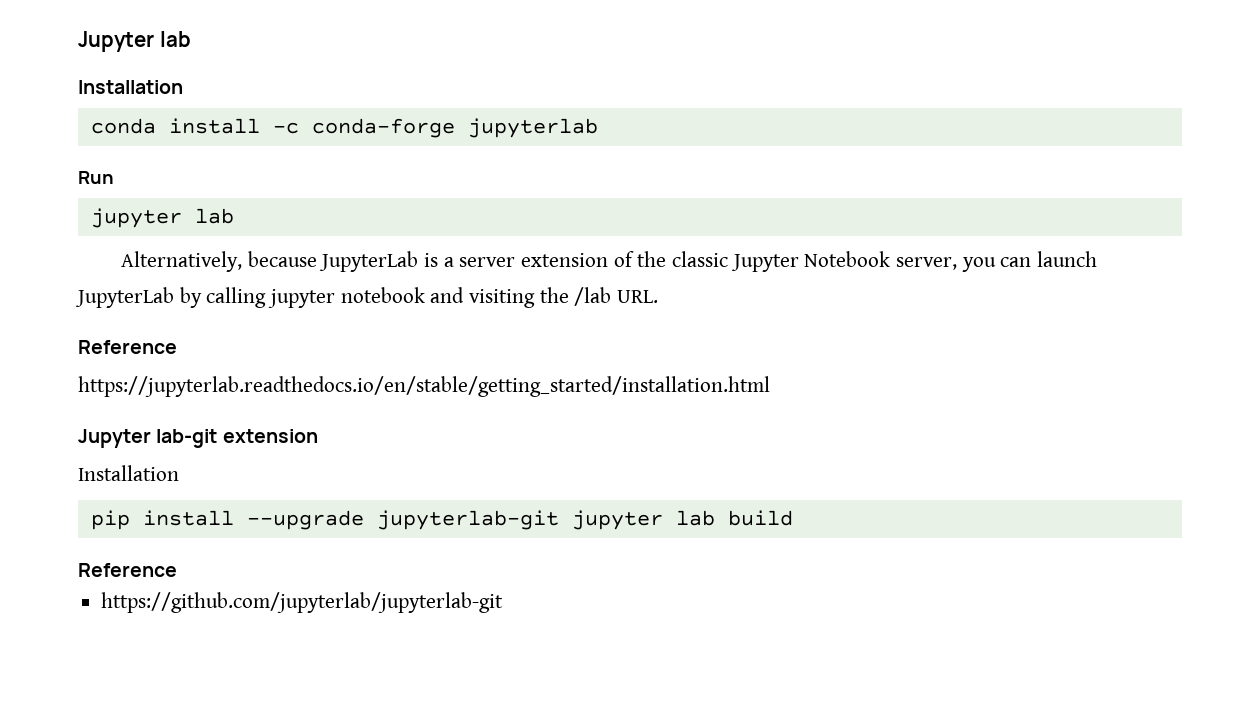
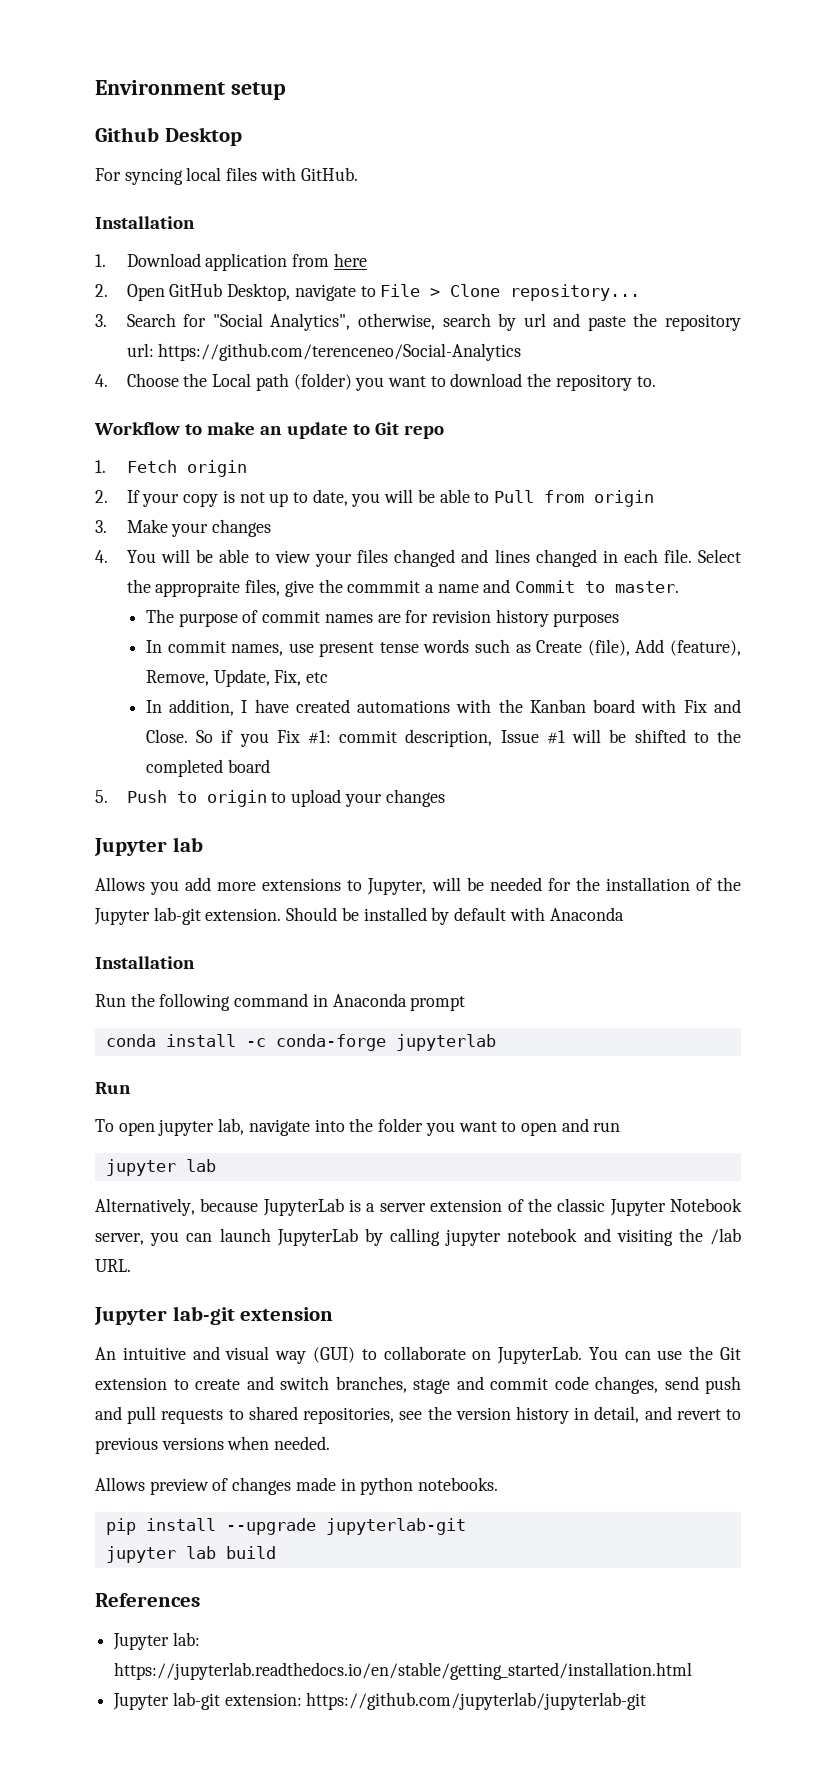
[78,31,191,52] [78,80,183,94] Jupyter lab // Installation -> [95,80,286,100] [95,127,242,146] [95,167,358,185] [95,216,195,229] [95,253,367,271] [95,283,641,301] [95,313,741,331] [126,343,522,361] [95,373,656,391] [94,422,444,439] [95,460,247,477] [95,489,655,507] [95,519,272,537] [95,549,741,567] [126,579,680,597] [145,609,620,627] [145,639,741,657] [145,669,329,687] [145,699,741,716] [145,729,741,747] [145,759,270,777] [95,789,445,807] [94,837,203,856] [95,877,741,895] [94,907,624,925] [95,956,195,969] [95,993,466,1011] Environment setup // Github Desktop // For syncing local files with GitHub. // Installation // 1. Download application from here // 2. Open GitHub Desktop, navigate to File > Clone repository... // 3. Search for "Social Analytics", otherwise, search by url and paste the repository url: https://github.com/terenceneo/Social-Analytics // 4. Choose the Local path (folder) you want to download the repository to. // Workflow to make an update to Git repo // 1. Fetch origin // 2. If your copy is not up to date, you will be able to Pull from origin // 3. Make your changes // 4. You will be able to view your files changed and lines changed in each file. Select the appropraite files, give the commmit a name and Commit to master. // The purpose of commit names are for revision history purposes // In commit names, use present tense words such as Create (file), Add (feature), Remove, Update, Fix, etc // In addition, I have created automations with the Kanban board with Fix and Close. So if you Fix #1: commit description, Issue #1 will be shifted to the completed board // 5. Push to origin to upload your changes // Jupyter lab // Allows you add more extensions to Jupyter, will be needed for the installation of the Jupyter lab-git extension. Should be installed by default with Anaconda // Installation // Run the following command in Anaconda prompt
(114, 177) none -> [95,1118,621,1136] // To open jupyter lab, navigate into the folder you want to open and run
[78,340,177,354] [78,376,770,397] // Reference // https://jupyterlab.readthedocs.io/en/stable/getting_started/installation.html -> (131, 1265) none
[78,465,179,481] Installation -> [95,1346,742,1364] [95,1376,741,1394] [95,1406,741,1424] [95,1436,331,1454] [95,1477,499,1495] An intuitive and visual way (GUI) to collaborate on JupyterLab. You can use the Git extension to create and switch branches, stage and commit code changes, send push and pull requests to shared repositories, see the version history in detail, and revert to previous versions when needed. // Allows preview of changes made in python notebooks.
(559, 520) none -> (466, 1526) //
[78,563,177,577] Reference // -> [95,1593,200,1607] [113,1632,200,1650] [114,1662,693,1680] [113,1692,302,1710] References // Jupyter lab: https://jupyterlab.readthedocs.io/en/stable/getting_started/installation.html // Jupyter lab-git extension:

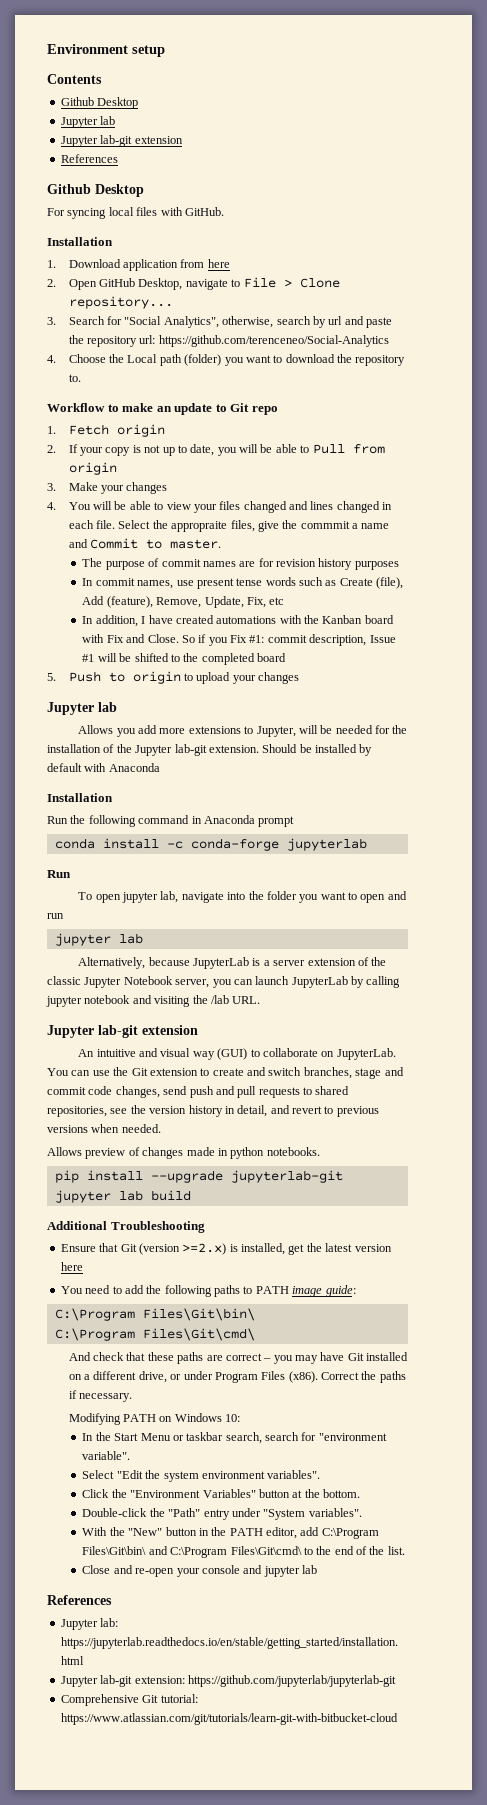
(286, 91) none -> [47,74,102,84] [60,97,139,109] [60,116,116,128] [60,135,183,147] [60,154,118,163] // Contents // Github Desktop // Jupyter lab // Jupyter lab-git extension // References
(276, 1552) none -> [47,1221,205,1233] [60,1243,392,1255] [60,1262,83,1271] [60,1285,356,1297] [54,1308,255,1321] [54,1328,255,1341] [68,1352,409,1364] [68,1371,406,1383] [68,1390,133,1402] [68,1413,241,1425] [82,1432,387,1444] [82,1451,131,1460] [82,1470,321,1482] [82,1489,361,1498] [82,1508,362,1520] [82,1527,379,1539] [82,1546,405,1558] [82,1565,318,1577] // Additional Troubleshooting // Ensure that Git (version >=2.x) is installed, get the latest version here // You need to add the following paths to PATH image guide: // C:\Program Files\Git\bin\ // C:\Program Files\Git\cmd\ // And check that these paths are correct – you may have Git installed on a different drive, or under Program Files (x86). Correct the paths if necessary. // Modifying PATH on Windows 10: // In the Start Menu or taskbar search, search for "environment variable". // Select "Edit the system environment variables". // Click the "Environment Variables" button at the bottom. // Double-click the "Path" entry under "System variables". // With the "New" button in the PATH editor, add C:\Program Files\Git\bin\ and C:\Program Files\Git\cmd\ to the end of the list. // Close and re-open your console and jupyter lab
(647, 1701) none -> [60,1694,198,1706] [60,1713,398,1725] // Comprehensive Git tutorial: https://www.atlassian.com/git/tutorials/learn-git-with-bitbucket-cloud

